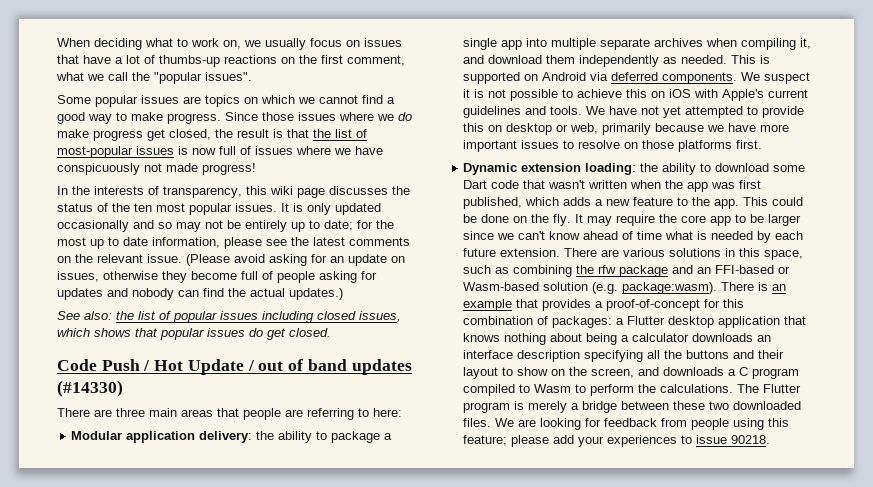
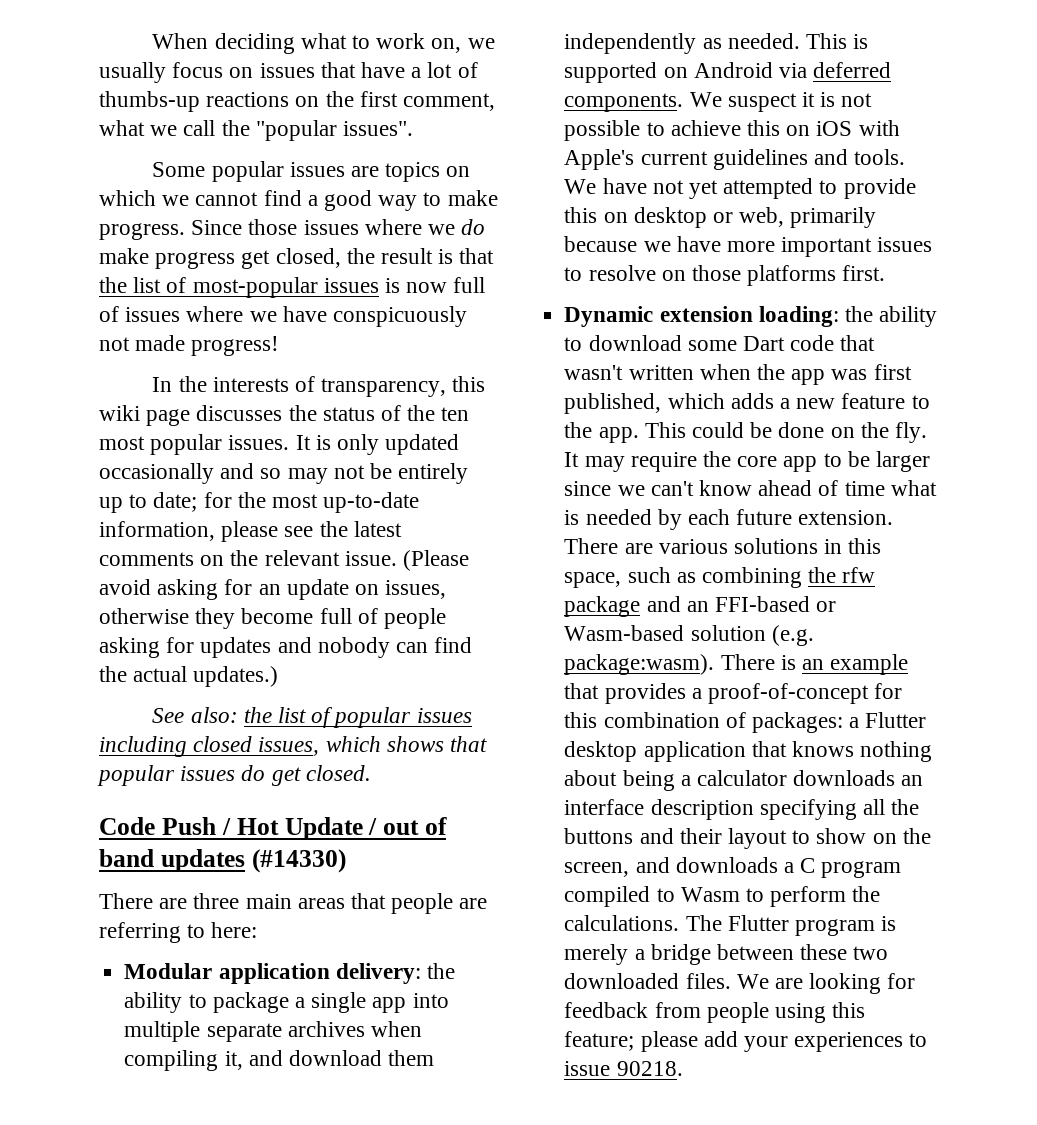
[90,237,148,249] up to date -> [323,492,420,513] up-to-date

